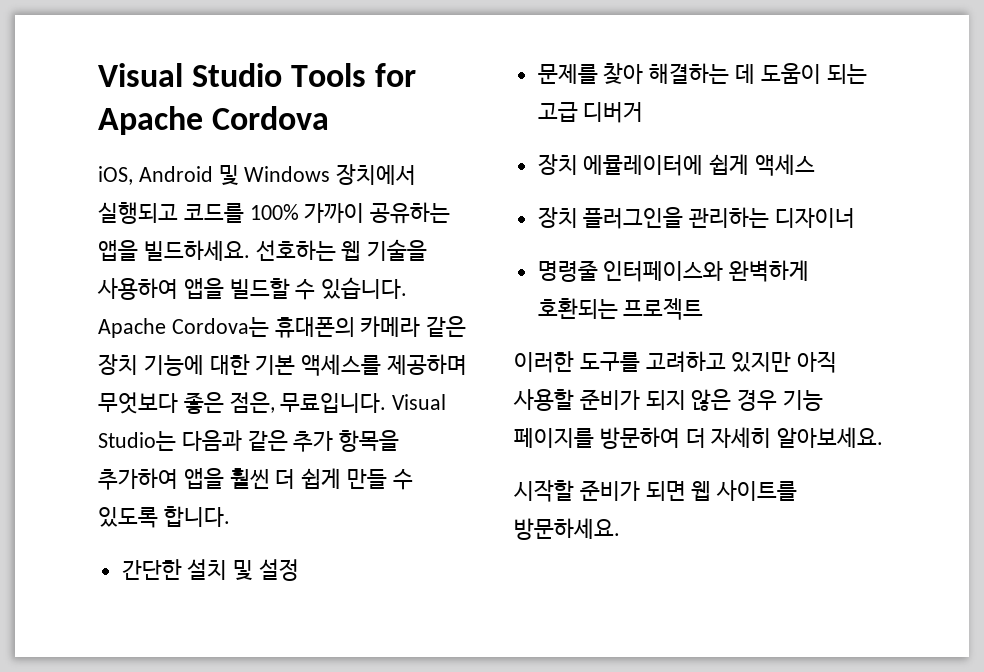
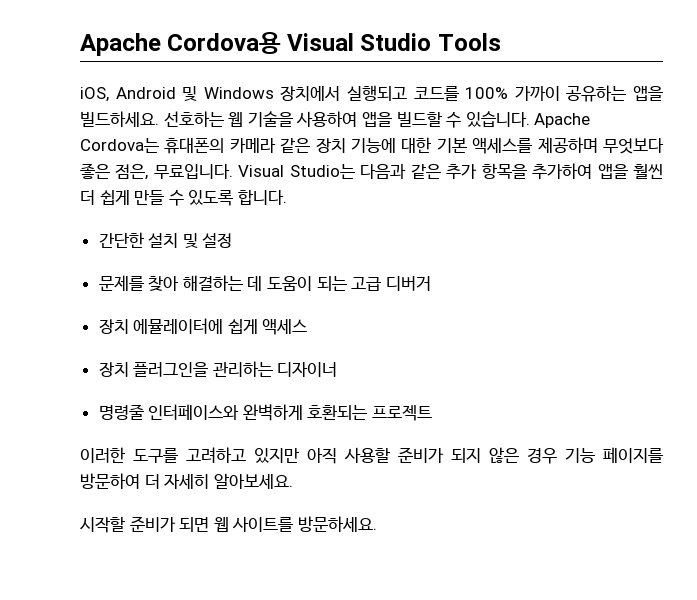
(98, 75) none -> [80,32,282,56] Apache Cordova용
[375,63,417,87] [98,106,330,135] for Apache Cordova -> (501, 42) none

